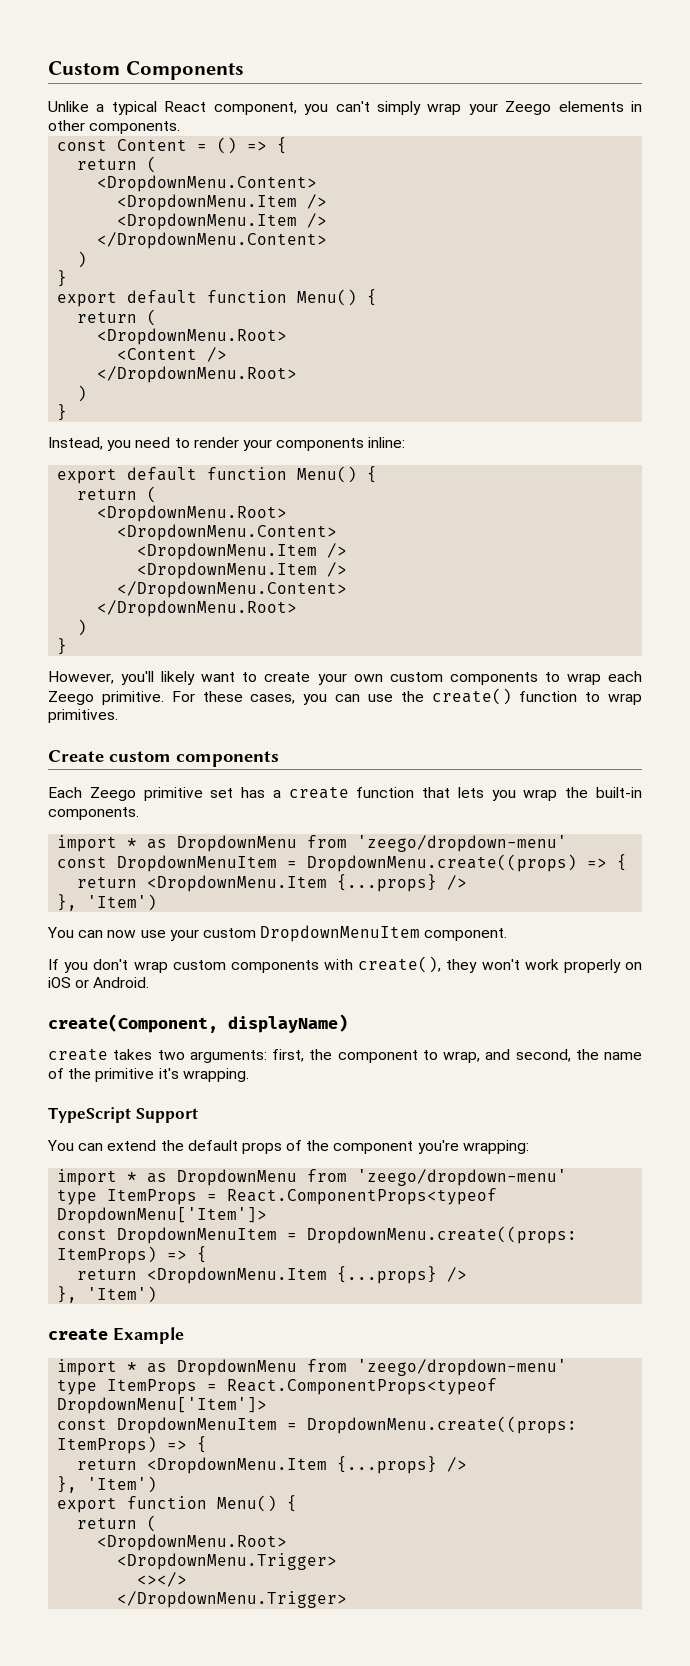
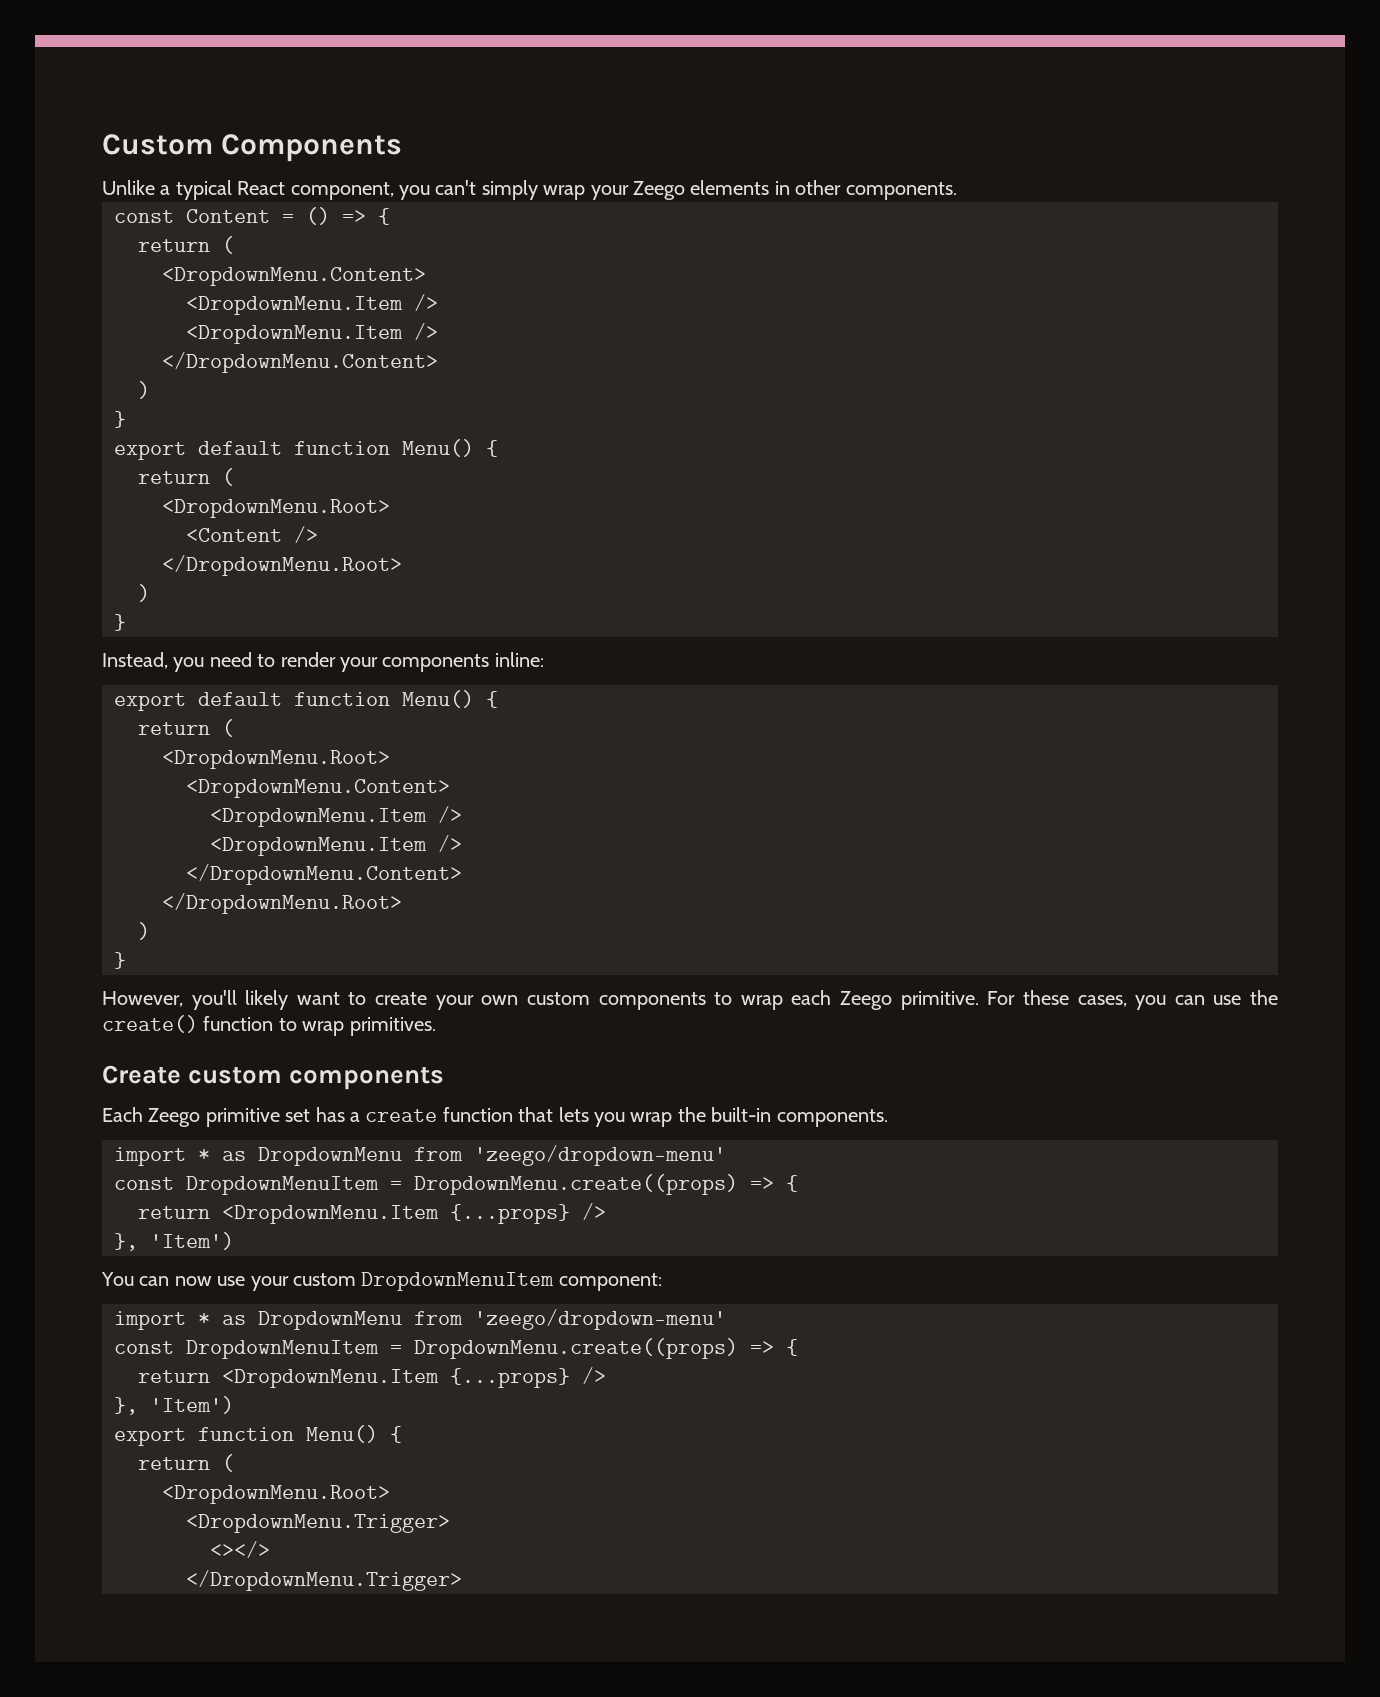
[424,928,508,941] [48,956,643,973] [48,977,150,988] [48,1014,348,1033] [48,1048,642,1063] [48,1068,249,1082] [48,1107,198,1123] [47,1140,529,1154] [57,1169,568,1186] [57,1188,498,1205] [57,1207,268,1224] [57,1226,578,1244] [57,1246,208,1264] [77,1266,468,1284] [57,1286,158,1303] [48,1327,184,1344] [57,1359,568,1376] [57,1378,498,1395] [57,1397,268,1414] [57,1416,578,1434] [57,1436,158,1454] component. // If you don't wrap custom components with create(), they won't work properly on iOS or Android. // create(Component, displayName) // create takes two arguments: first, the component to wrap, and second, the name of the primitive it's wrapping. // TypeScript Support // You can extend the default props of the component you're wrapping: // import * as DropdownMenu from 'zeego/dropdown-menu' // type ItemProps = React.ComponentProps<typeof DropdownMenu['Item']> // const DropdownMenuItem = DropdownMenu.create((props: ItemProps) => { // return <DropdownMenu.Item {...props} /> // }, 'Item') // create Example // import * as DropdownMenu from 'zeego/dropdown-menu' // type ItemProps = React.ComponentProps<typeof DropdownMenu['Item']> // const DropdownMenuItem = DropdownMenu.create((props: ItemProps) -> [558,1273,662,1291] [114,1309,726,1330] [114,1338,738,1359] component: // import * as DropdownMenu from 'zeego/dropdown-menu' // const DropdownMenuItem = DropdownMenu.create((props)

